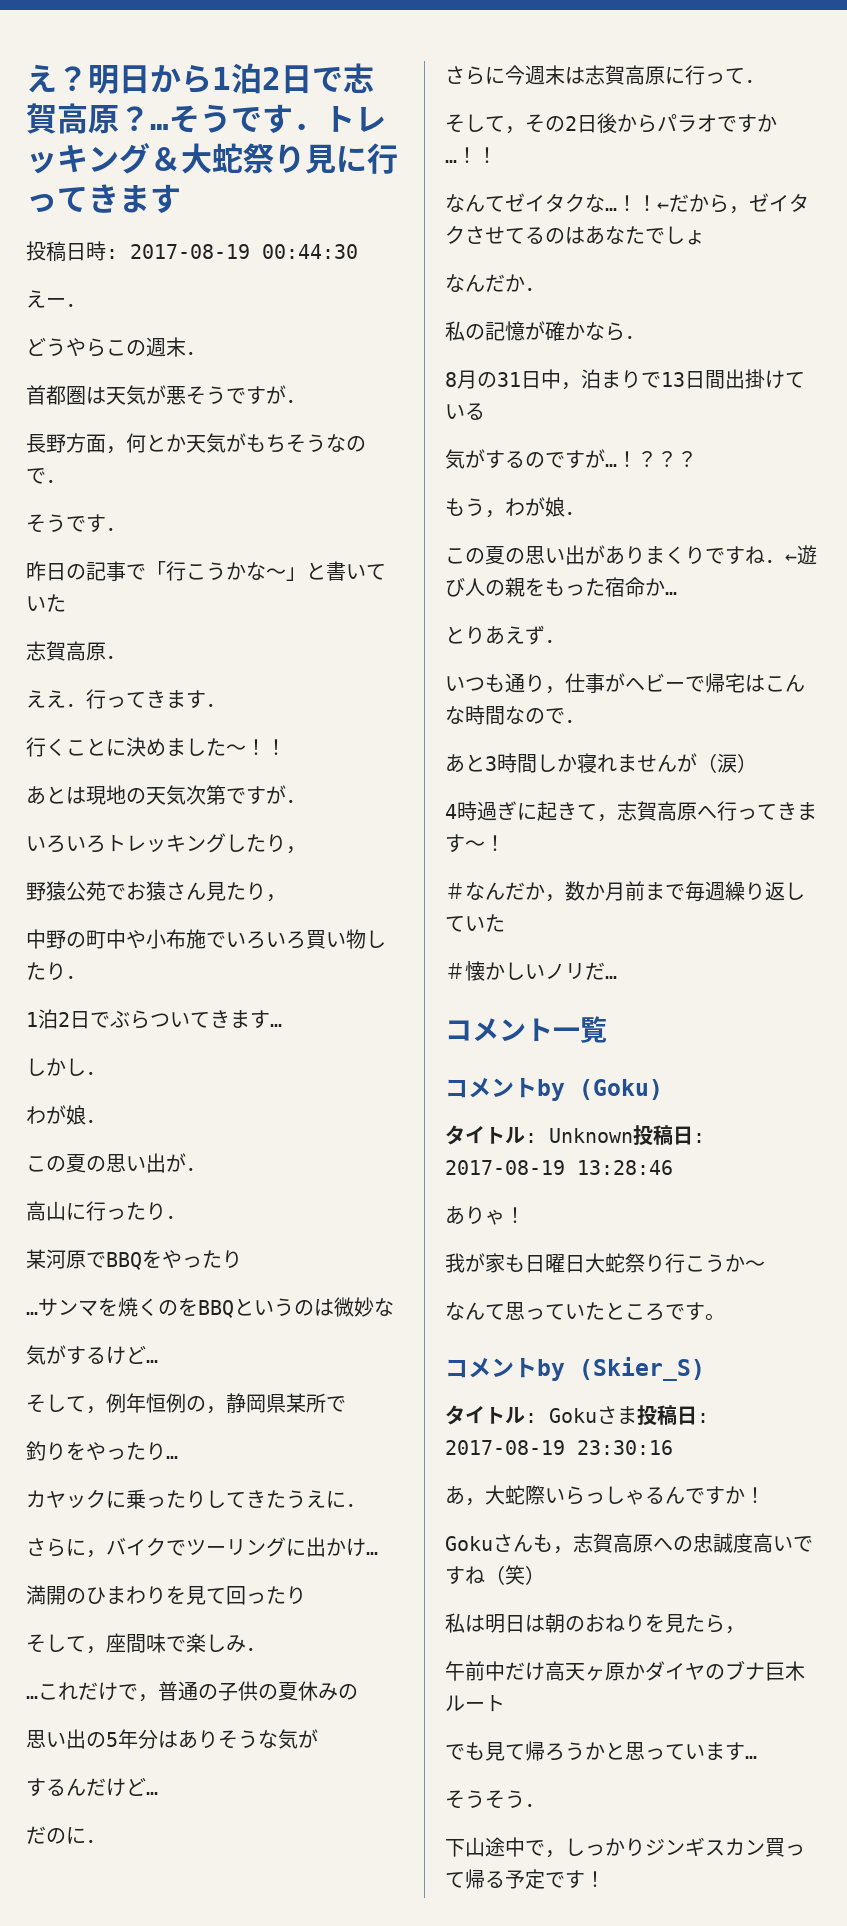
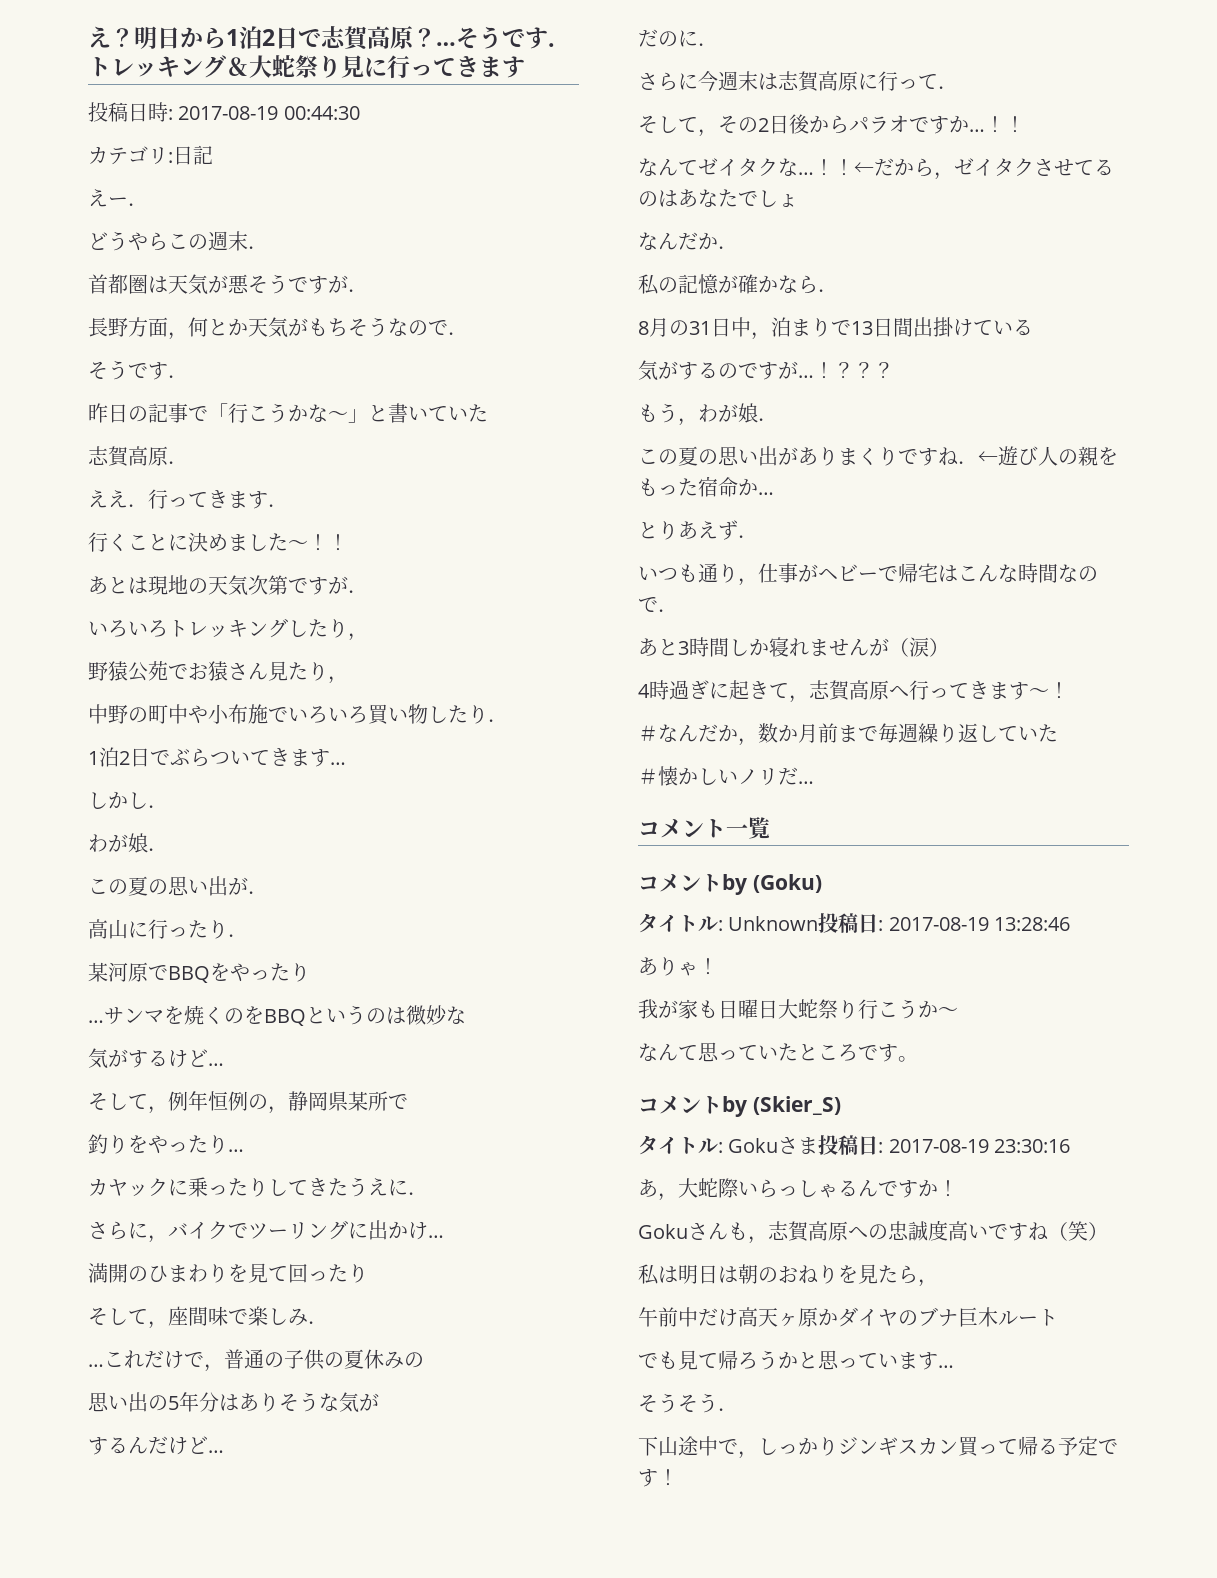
(358, 251) none -> [88,145,213,165] // カテゴリ:日記

